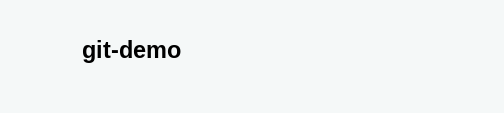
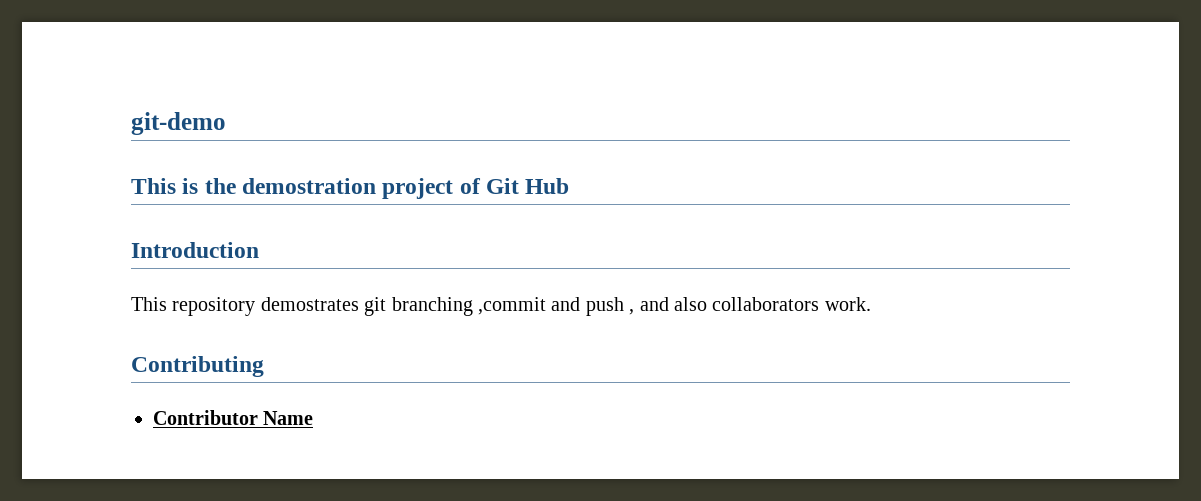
(181, 51) none -> [131,178,570,199] [131,242,259,258] [131,297,871,316] [131,356,264,377] [153,410,314,425] // This is the demostration project of Git Hub // Introduction // This repository demostrates git branching ,commit and push , and also collaborators work. // Contributing // Contributor Name

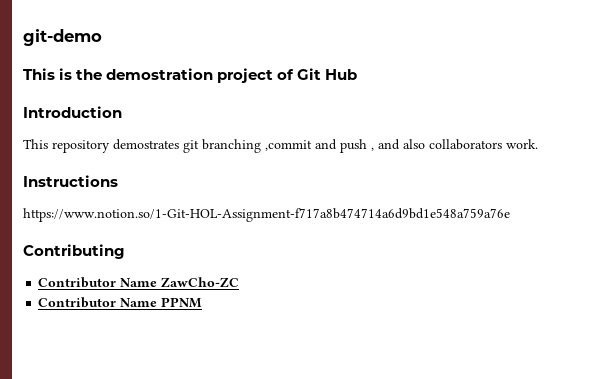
(871, 304) none -> [23,175,118,187] [23,208,510,222] // Instructions // https://www.notion.so/1-Git-HOL-Assignment-f717a8b474714a6d9bd1e548a759a76e
(314, 418) none -> [161,277,240,287] [38,297,203,308] ZawCho-ZC // Contributor Name PPNM

